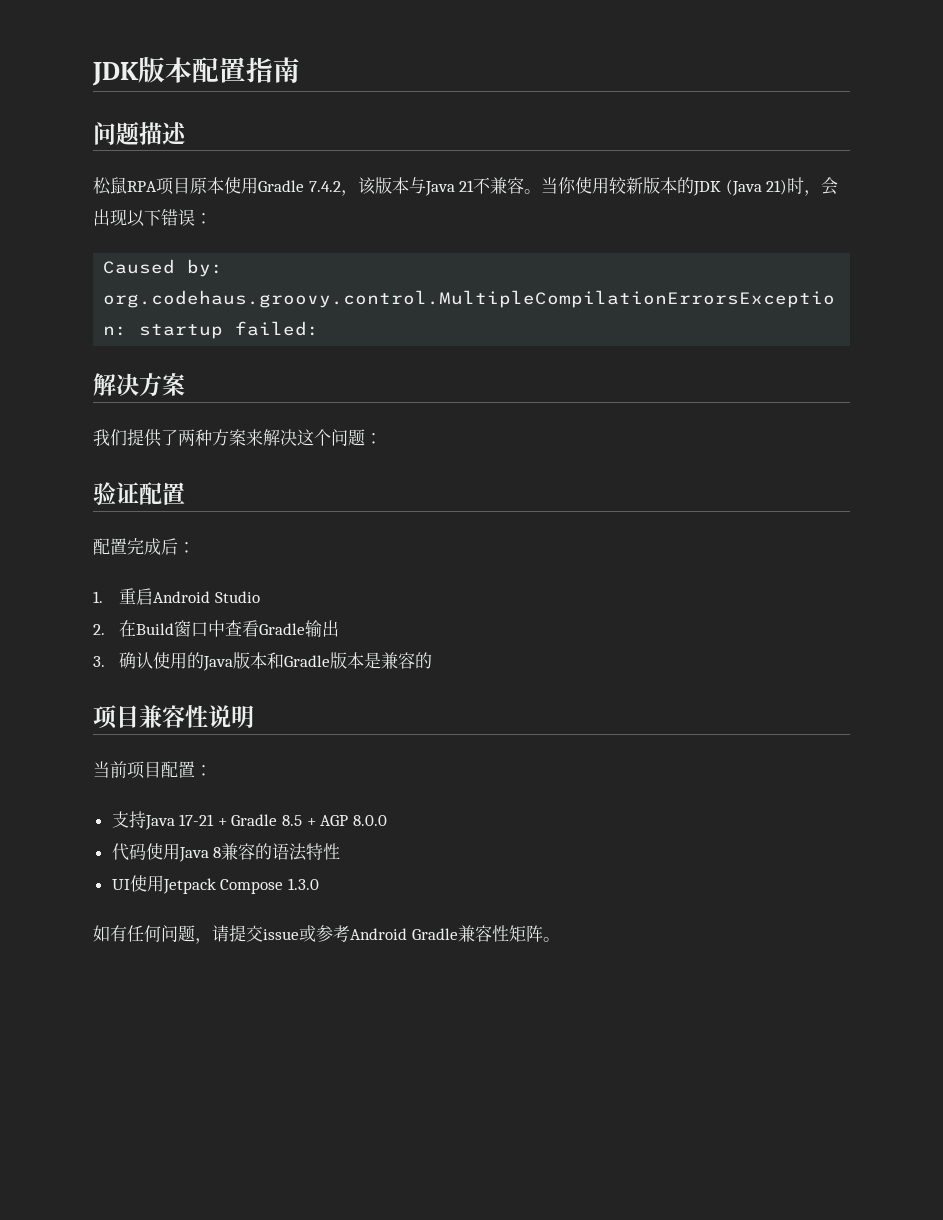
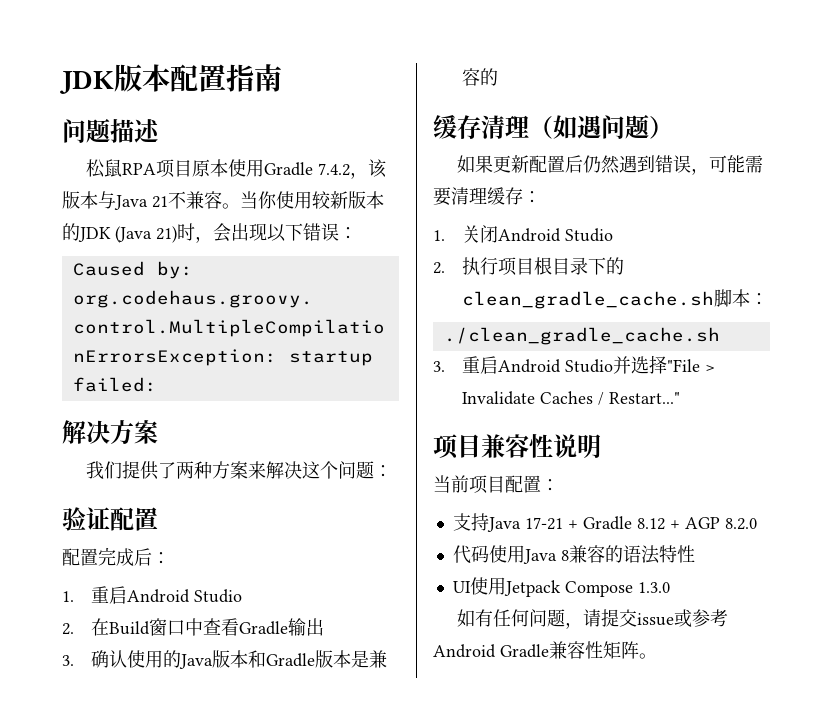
(433, 660) none -> [433,114,673,139] [457,155,764,175] [433,187,541,206] [433,225,613,243] [433,257,624,276] [461,289,768,309] [443,327,720,345] [433,355,715,374] [461,391,680,405] // 缓存清理（如遇问题） // 如果更新配置后仍然遇到错误，可能需要清理缓存： // 1.关闭Android Studio // 2.执行项目根目录下的clean_gradle_cache.sh脚本： // ./clean_gradle_cache.sh // 3.重启Android Studio并选择"File > Invalidate Caches / Restart..."
[282,815,303,826] 8.5 -> [636,518,665,530] 8.12
[352,815,387,826] 8.0.0 -> [724,518,757,530] 8.2.0

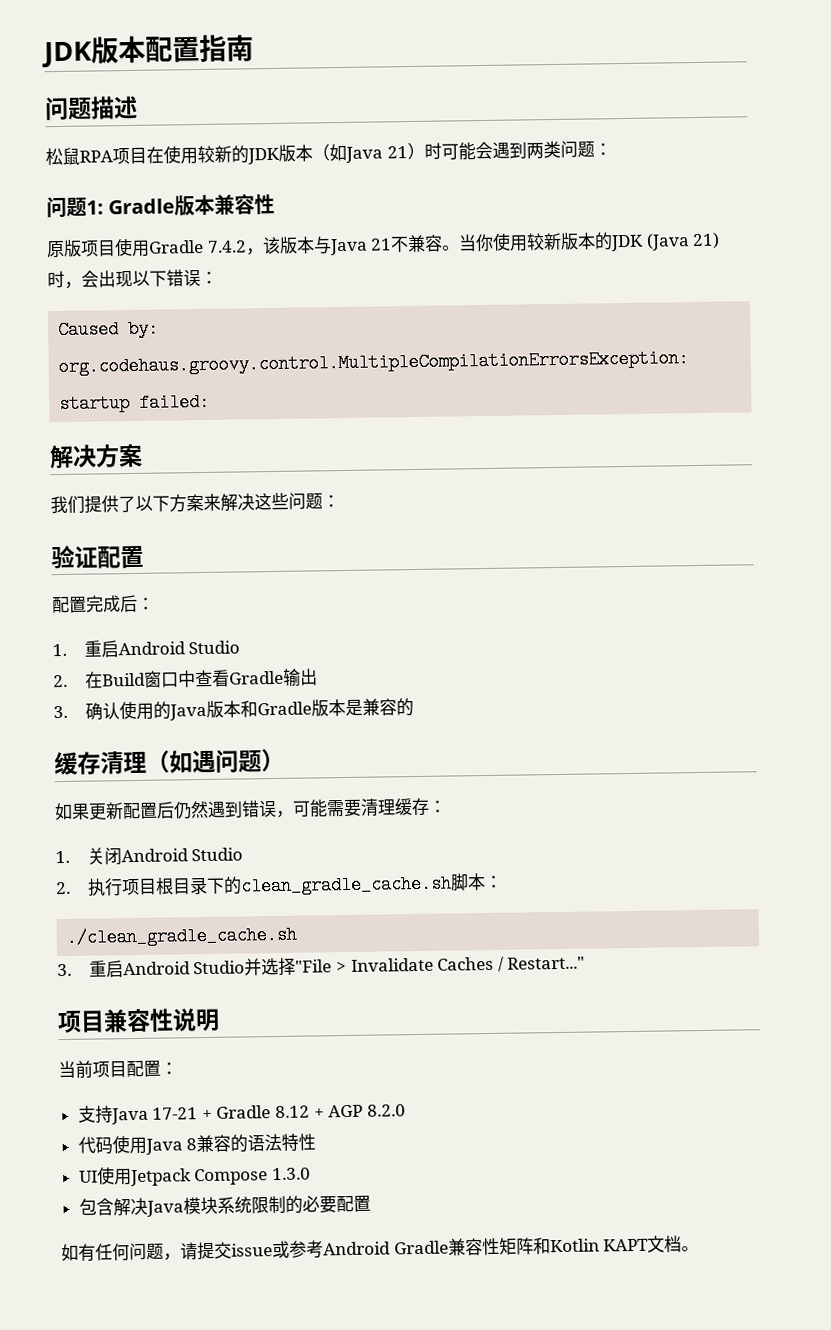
[192,159,229,177] 原本 -> [146,140,612,165] [46,193,276,219] [46,239,116,258] 在使用较新的JDK版本（如Java 21）时可能会遇到两类问题： // 问题1: Gradle版本兼容性 // 原版项目
[176,461,213,479] 两种 -> [135,495,170,512] 以下
[320,461,339,479] 个 -> [271,492,289,511] 些
(670, 587) none -> [78,1195,371,1217] // 包含解决Java模块系统限制的必要配置
(639, 650) none -> [532,1235,683,1255] 和Kotlin KAPT文档

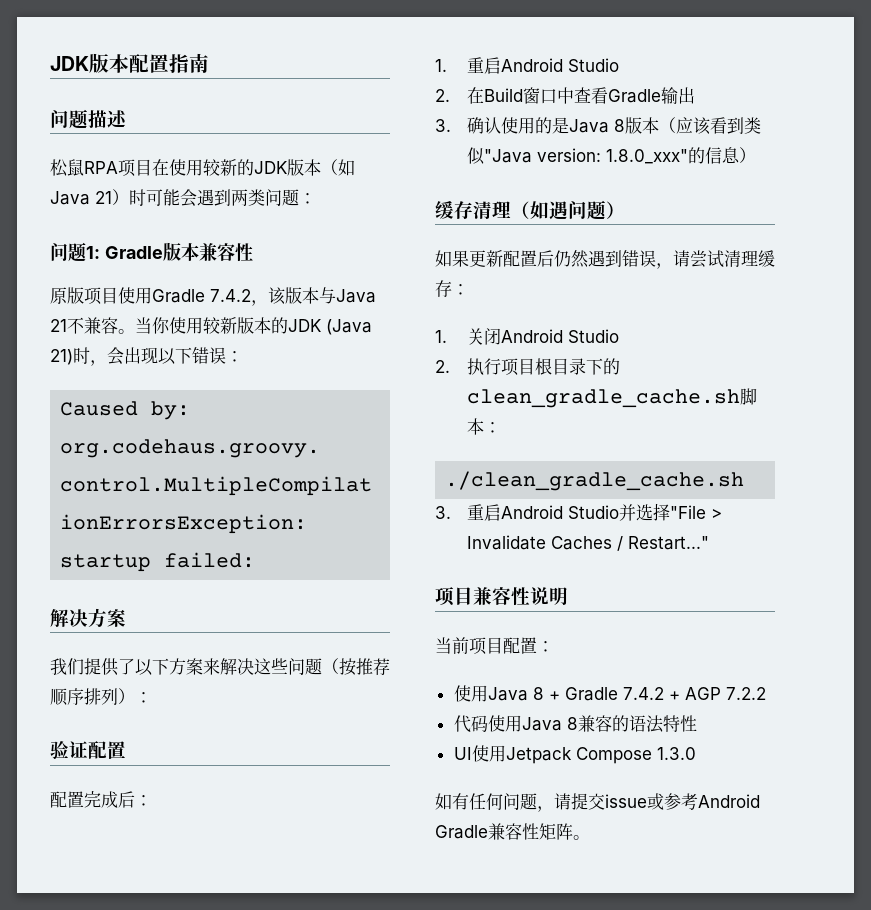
(323, 501) none -> [322,658,390,676] [50,688,135,706] （按推荐顺序排列）
[168,698,414,721] Java版本和Gradle版本是兼容的 -> [551,117,761,135] [466,147,756,165] 是Java 8版本（应该看到类似"Java version: 1.8.0_xxx"的信息）
[292,799,362,818] 可能需要 -> [673,250,724,268] 请尝试
[77,1105,199,1125] 支持Java 17-21 -> [453,685,544,702] 使用Java 8
[275,1105,311,1119] 8.12 -> [622,687,664,700] 7.4.2
[366,1104,406,1117] 8.2.0 -> [725,687,766,700] 7.2.2
[78,1195,371,1217] // 包含解决Java模块系统限制的必要配置 -> (696, 753) none
[532,1235,683,1255] 和Kotlin KAPT文档 -> (573, 831) none

